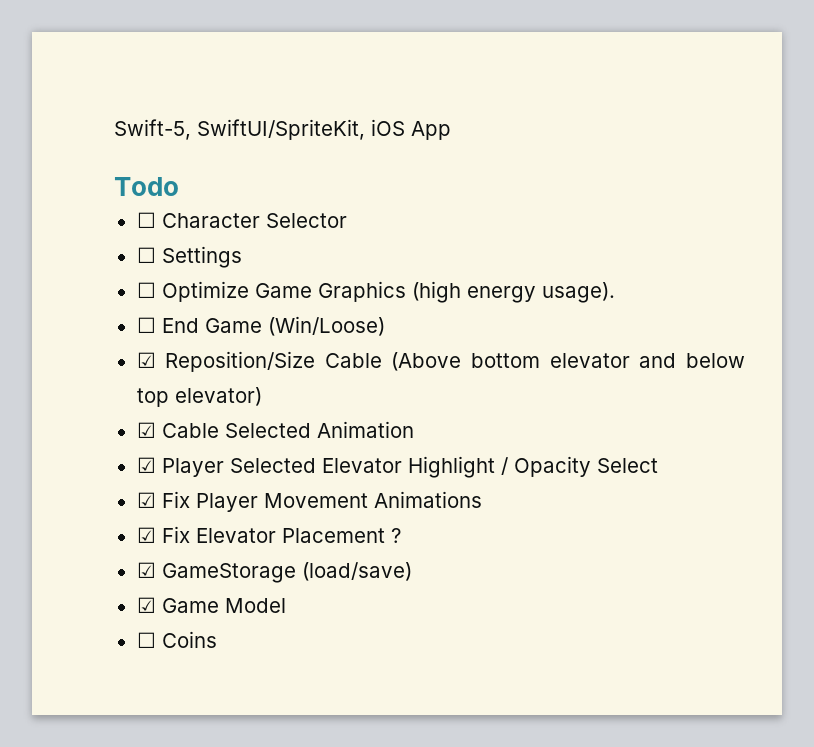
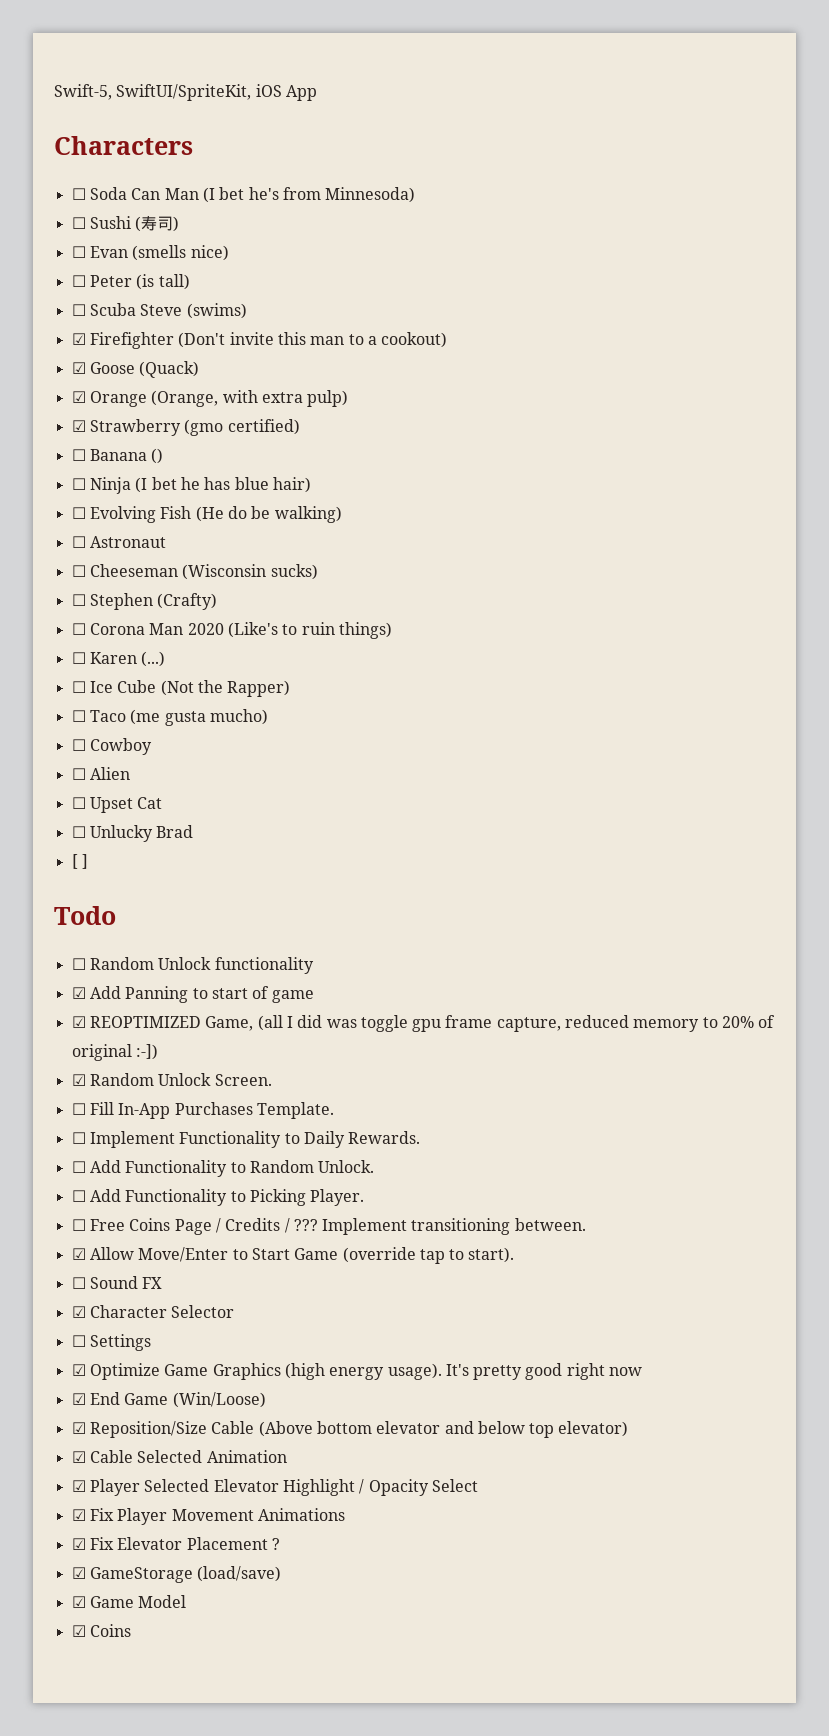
[114,177,179,196] [136,212,156,228] Todo // ☐ -> [54,136,193,155] [71,187,416,203] [71,215,180,232] [71,245,229,261] [71,274,190,290] [71,303,247,319] [71,332,448,349] [71,361,200,378] [71,390,349,407] [71,419,300,436] [71,448,164,464] [71,477,311,494] [71,506,342,523] [71,536,166,548] [71,564,318,580] [71,593,218,610] [71,622,392,639] [71,651,166,667] [71,680,291,697] [71,709,268,726] [71,738,152,755] [71,767,130,780] [71,797,163,813] [71,825,194,842] [71,854,88,869] [54,906,116,925] [71,957,314,974] [71,986,314,1003] [71,1015,776,1032] [71,1044,158,1061] [71,1073,272,1086] [71,1102,334,1119] [71,1131,421,1148] [71,1160,375,1177] [71,1189,365,1206] [71,1218,586,1235] [71,1247,515,1264] [71,1276,163,1289] [71,1306,86,1318] Characters // ☐ Soda Can Man (I bet he's from Minnesoda) // ☐ Sushi (寿司) // ☐ Evan (smells nice) // ☐ Peter (is tall) // ☐ Scuba Steve (swims) // ☑ Firefighter (Don't invite this man to a cookout) // ☑ Goose (Quack) // ☑ Orange (Orange, with extra pulp) // ☑ Strawberry (gmo certified) // ☐ Banana () // ☐ Ninja (I bet he has blue hair) // ☐ Evolving Fish (He do be walking) // ☐ Astronaut // ☐ Cheeseman (Wisconsin sucks) // ☐ Stephen (Crafty) // ☐ Corona Man 2020 (Like's to ruin things) // ☐ Karen (...) // ☐ Ice Cube (Not the Rapper) // ☐ Taco (me gusta mucho) // ☐ Cowboy // ☐ Alien // ☐ Upset Cat // ☐ Unlucky Brad // [ ] // Todo // ☐ Random Unlock functionality // ☑ Add Panning to start of game // ☑ REOPTIMIZED Game, (all I did was toggle gpu frame capture, reduced memory to 20% of original :-]) // ☑ Random Unlock Screen. // ☐ Fill In-App Purchases Template. // ☐ Implement Functionality to Daily Rewards. // ☐ Add Functionality to Random Unlock. // ☐ Add Functionality to Picking Player. // ☐ Free Coins Page / Credits / ??? Implement transitioning between. // ☑ Allow Move/Enter to Start Game (override tap to start). // ☐ Sound FX // ☑
[136,282,156,298] ☐ -> [71,1364,86,1376] ☑
[136,317,156,333] // ☐ -> [445,1363,643,1380] [71,1393,86,1405] It's pretty good right now // ☑
[136,632,156,648] ☐ -> [71,1625,86,1637] ☑

